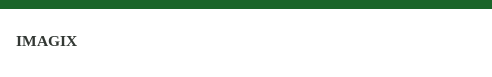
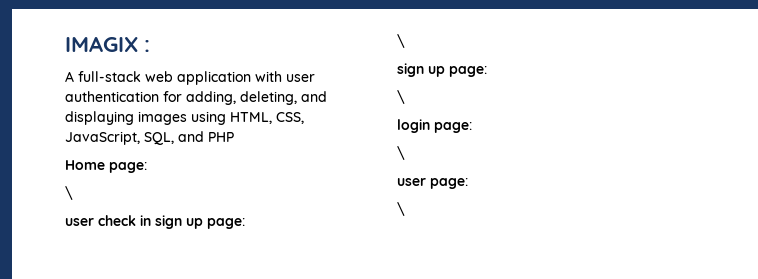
(78, 41) none -> [144,40,150,52] [65,71,315,85] [65,91,327,105] [65,111,304,125] [65,131,234,145] [65,160,147,173] [65,186,73,200] [65,215,245,229] [397,34,405,48] [397,63,487,77] [397,90,405,104] [397,119,472,133] [397,146,405,160] [397,178,468,189] [397,202,405,216] : // A full-stack web application with user authentication for adding, deleting, and displaying images using HTML, CSS, JavaScript, SQL, and PHP // Home page: // \ // user check in sign up page: // \ // sign up page: // \ // login page: // \ // user page: // \

